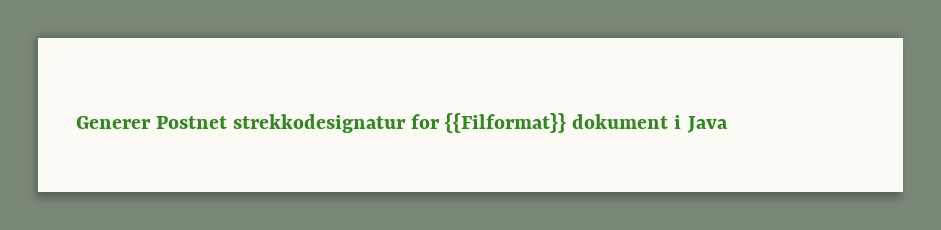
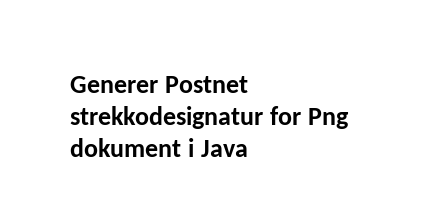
[445,113,567,133] {{Filformat}} -> [307,108,349,129] Png

